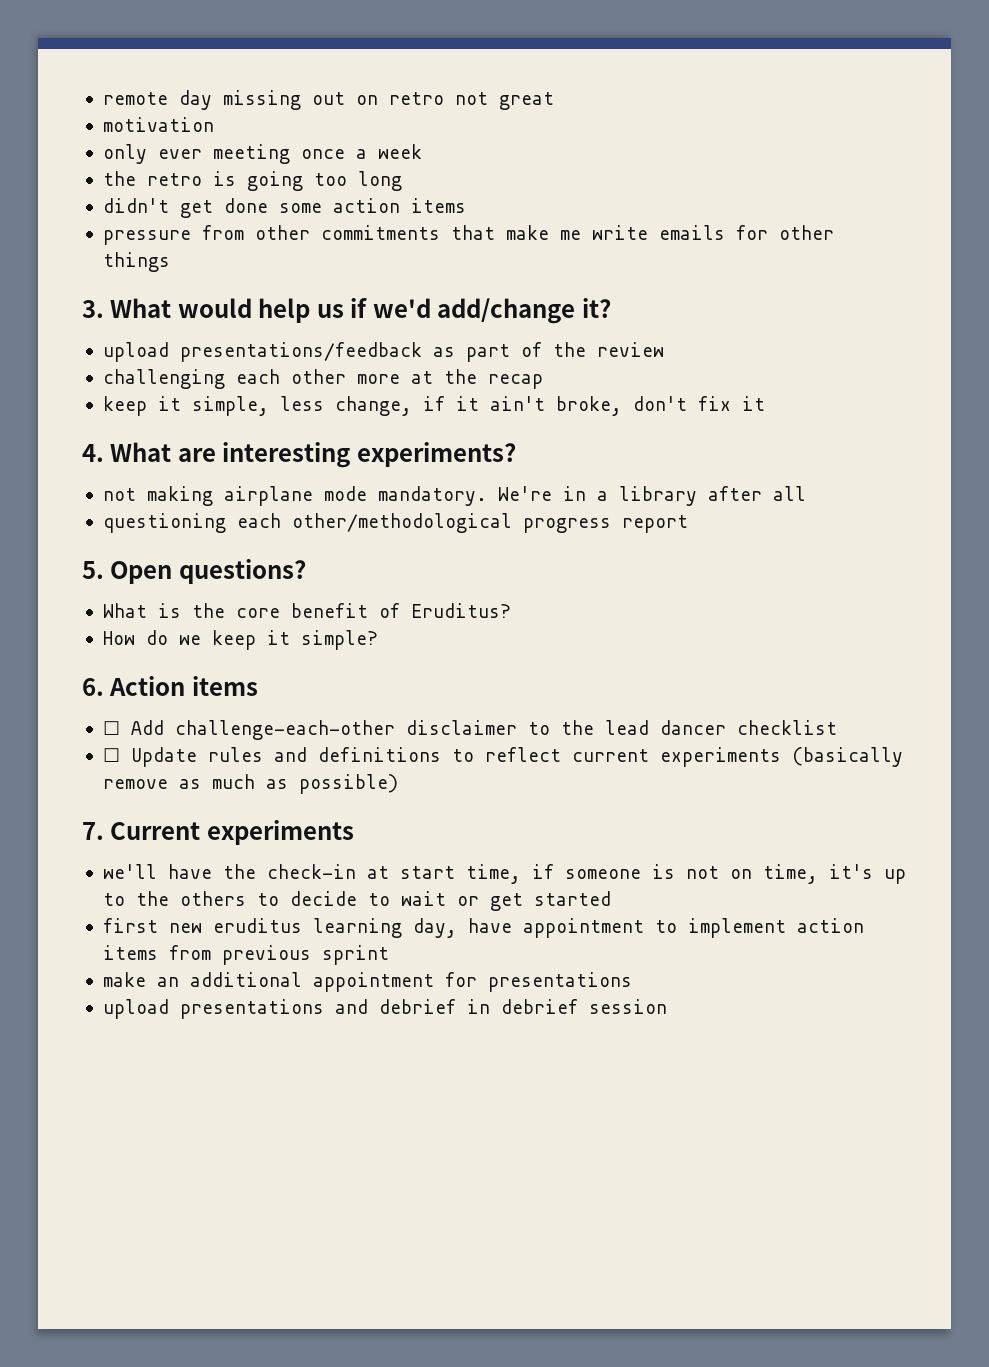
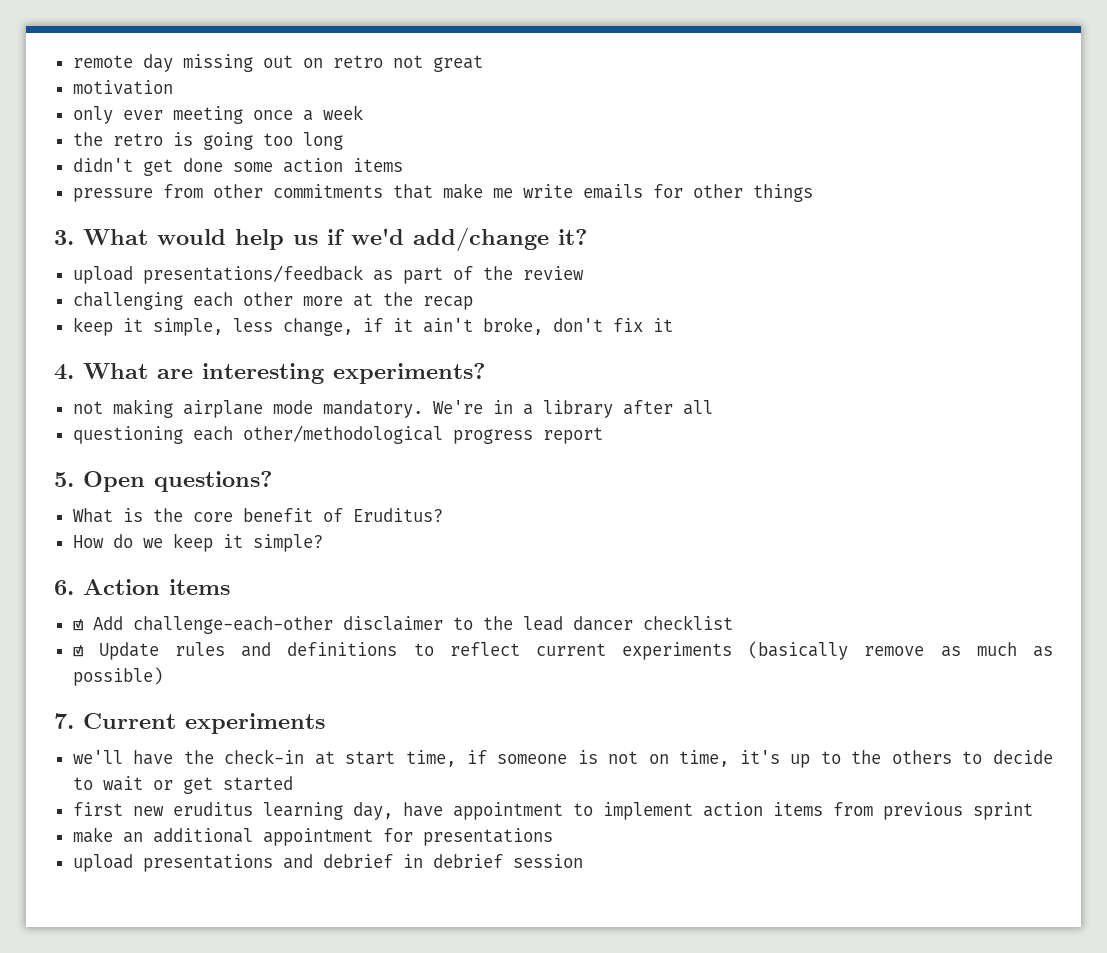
[102,721,120,735] ☐ -> [72,619,83,631] ☑
[102,748,120,762] ☐ -> [72,645,83,657] ☑

